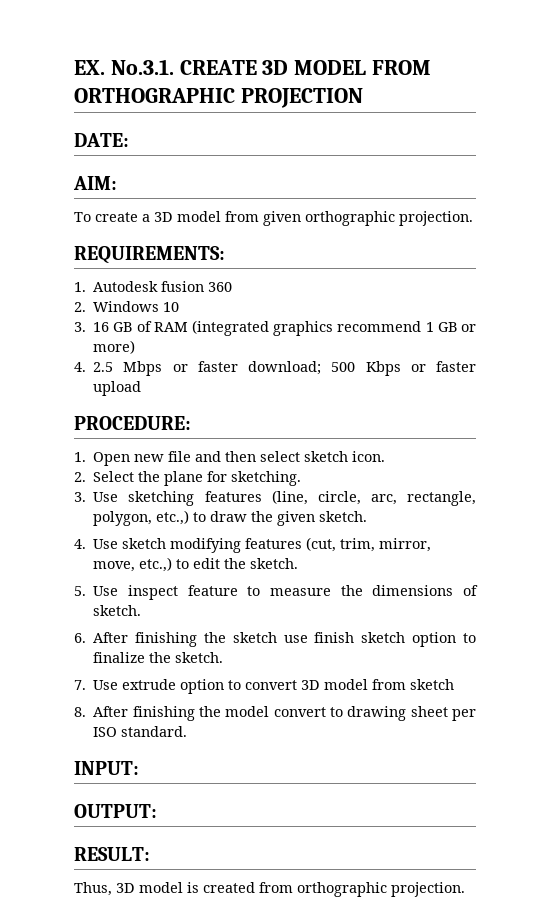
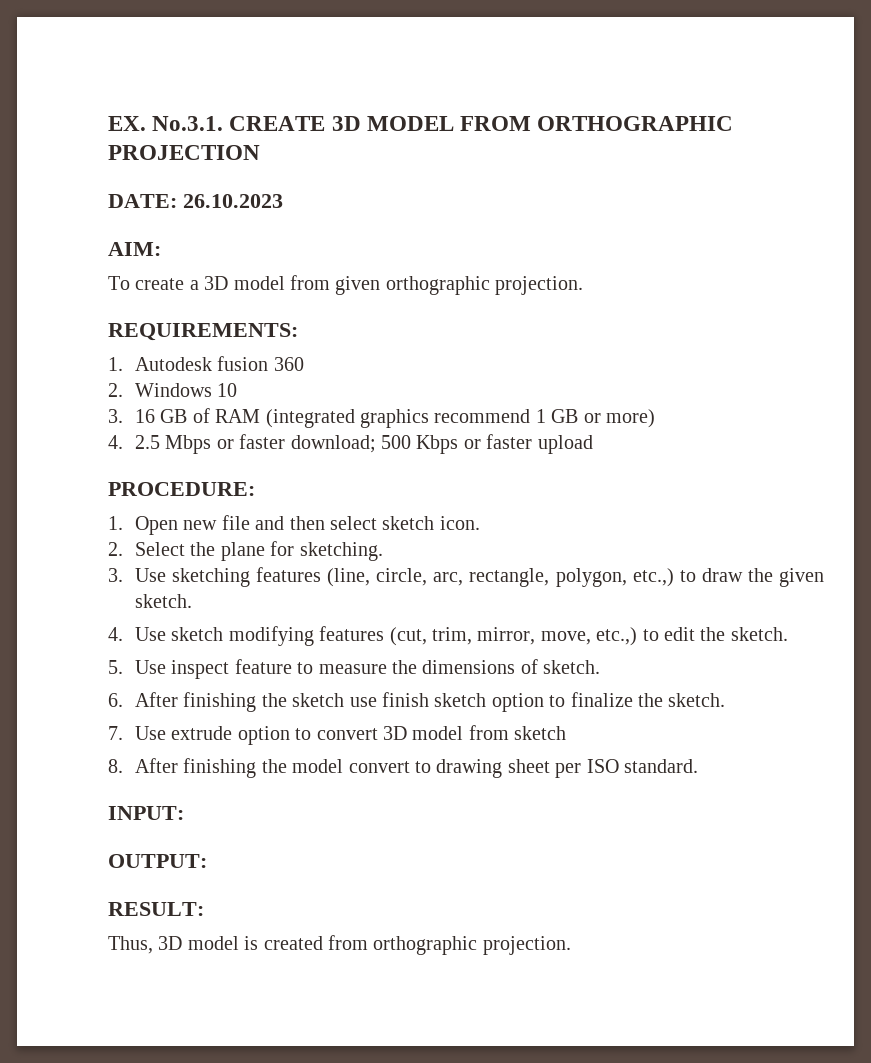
(129, 140) none -> [183,194,283,208] 26.10.2023

